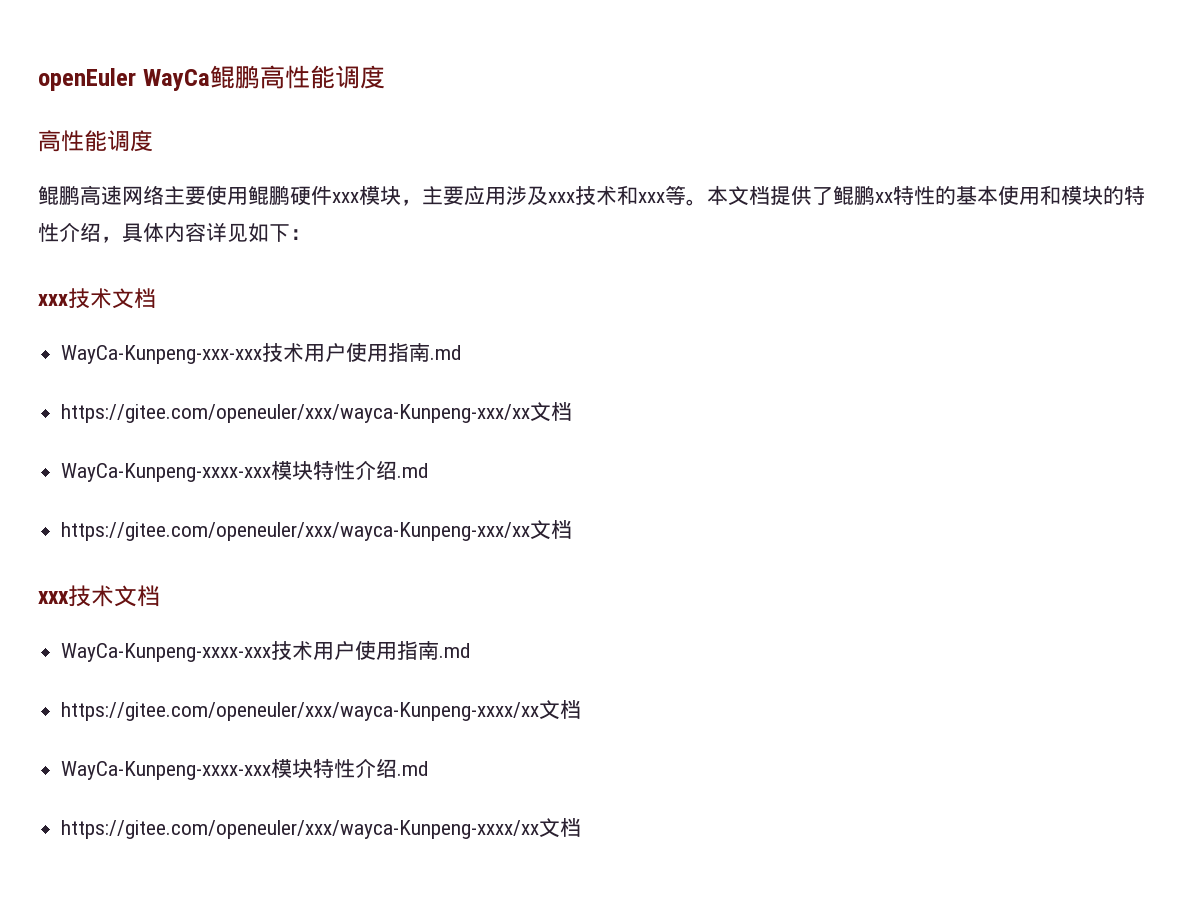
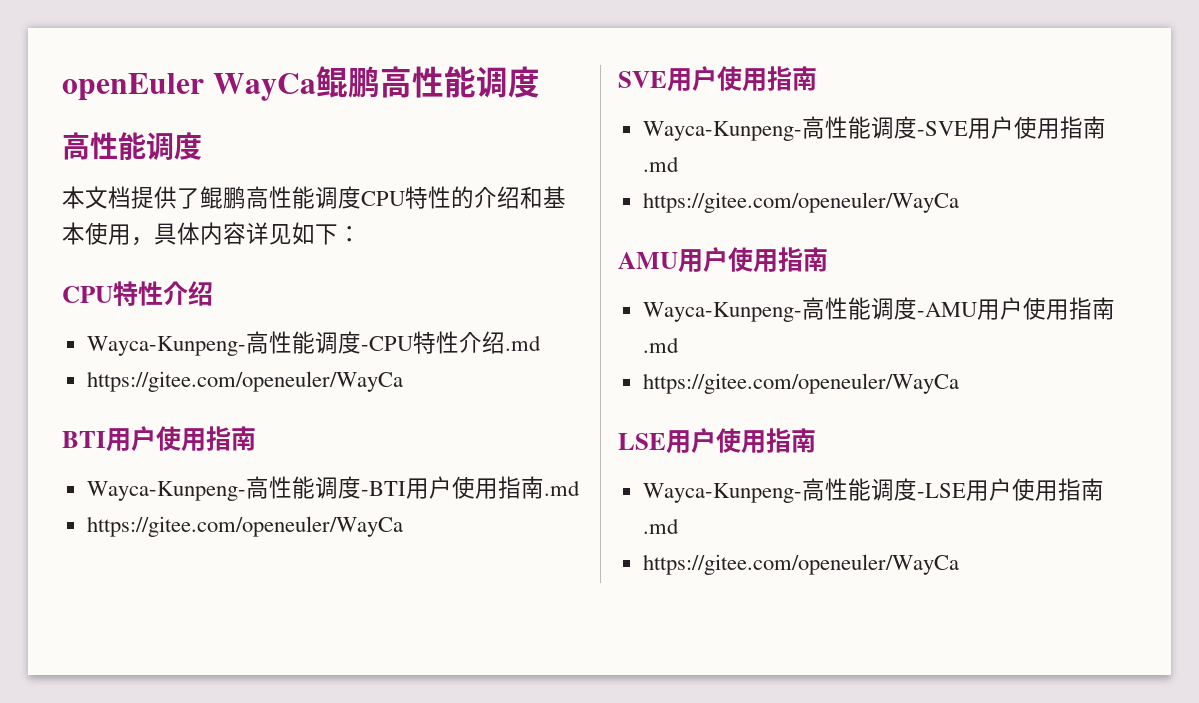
[38,185,1145,206] [38,223,101,242] 鲲鹏高速网络主要使用鲲鹏硬件xxx模块，主要应用涉及xxx技术和xxx等。本文档提供了鲲鹏xx特性的基本使用和模块的特性介绍 -> [62,186,566,209] [62,222,131,245] 本文档提供了鲲鹏高性能调度CPU特性的介绍和基本使用
[38,288,156,309] [61,342,462,364] [61,402,573,423] [61,460,429,482] [61,520,573,541] [38,585,160,607] [61,640,471,662] [61,700,582,721] [61,758,429,780] [61,818,582,839] xxx技术文档 // WayCa-Kunpeng-xxx-xxx技术用户使用指南.md // https://gitee.com/openeuler/xxx/wayca-Kunpeng-xxx/xx文档 // WayCa-Kunpeng-xxxx-xxx模块特性介绍.md // https://gitee.com/openeuler/xxx/wayca-Kunpeng-xxx/xx文档 // xxx技术文档 // WayCa-Kunpeng-xxxx-xxx技术用户使用指南.md // https://gitee.com/openeuler/xxx/wayca-Kunpeng-xxxx/xx文档 // WayCa-Kunpeng-xxxx-xxx模块特性介绍.md // https://gitee.com/openeuler/xxx/wayca-Kunpeng-xxxx/xx文档 -> [62,281,213,306] [86,331,541,356] [86,371,403,392] [62,426,256,452] [86,476,580,501] [86,516,403,537] [618,66,817,92] [642,116,1106,141] [642,156,679,172] [642,192,959,213] [618,247,828,273] [642,297,1115,322] [642,337,679,353] [642,373,959,394] [618,428,816,454] [642,478,1104,503] [642,518,679,534] [642,554,959,575] CPU特性介绍 // Wayca-Kunpeng-高性能调度-CPU特性介绍.md // https://gitee.com/openeuler/WayCa // BTI用户使用指南 // Wayca-Kunpeng-高性能调度-BTI用户使用指南.md // https://gitee.com/openeuler/WayCa // SVE用户使用指南 // Wayca-Kunpeng-高性能调度-SVE用户使用指南.md // https://gitee.com/openeuler/WayCa // AMU用户使用指南 // Wayca-Kunpeng-高性能调度-AMU用户使用指南.md // https://gitee.com/openeuler/WayCa // LSE用户使用指南 // Wayca-Kunpeng-高性能调度-LSE用户使用指南.md // https://gitee.com/openeuler/WayCa

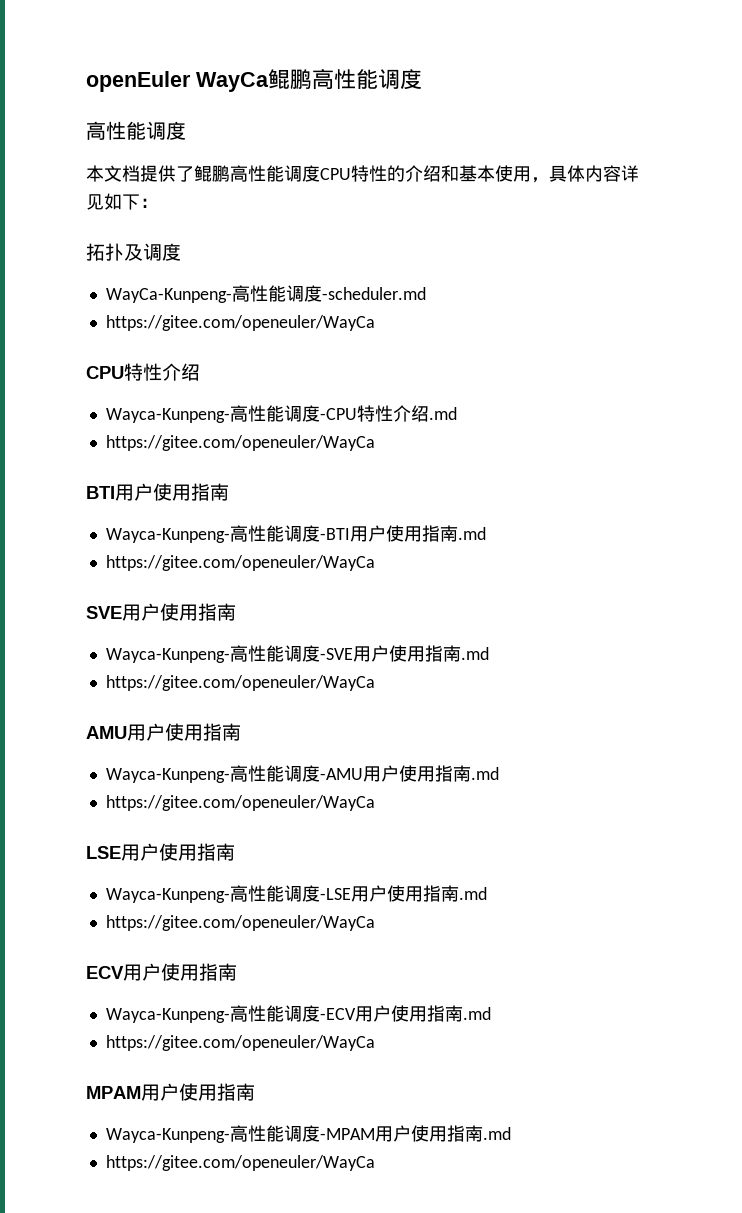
(361, 234) none -> [86,243,181,261] [105,285,426,303] [105,315,375,331] // 拓扑及调度 // WayCa-Kunpeng-高性能调度-scheduler.md // https://gitee.com/openeuler/WayCa
(959, 564) none -> [86,963,237,981] [105,1005,491,1023] [105,1035,375,1051] [86,1083,255,1101] [105,1125,511,1143] [105,1155,375,1171] // ECV用户使用指南 // Wayca-Kunpeng-高性能调度-ECV用户使用指南.md // https://gitee.com/openeuler/WayCa // MPAM用户使用指南 // Wayca-Kunpeng-高性能调度-MPAM用户使用指南.md // https://gitee.com/openeuler/WayCa

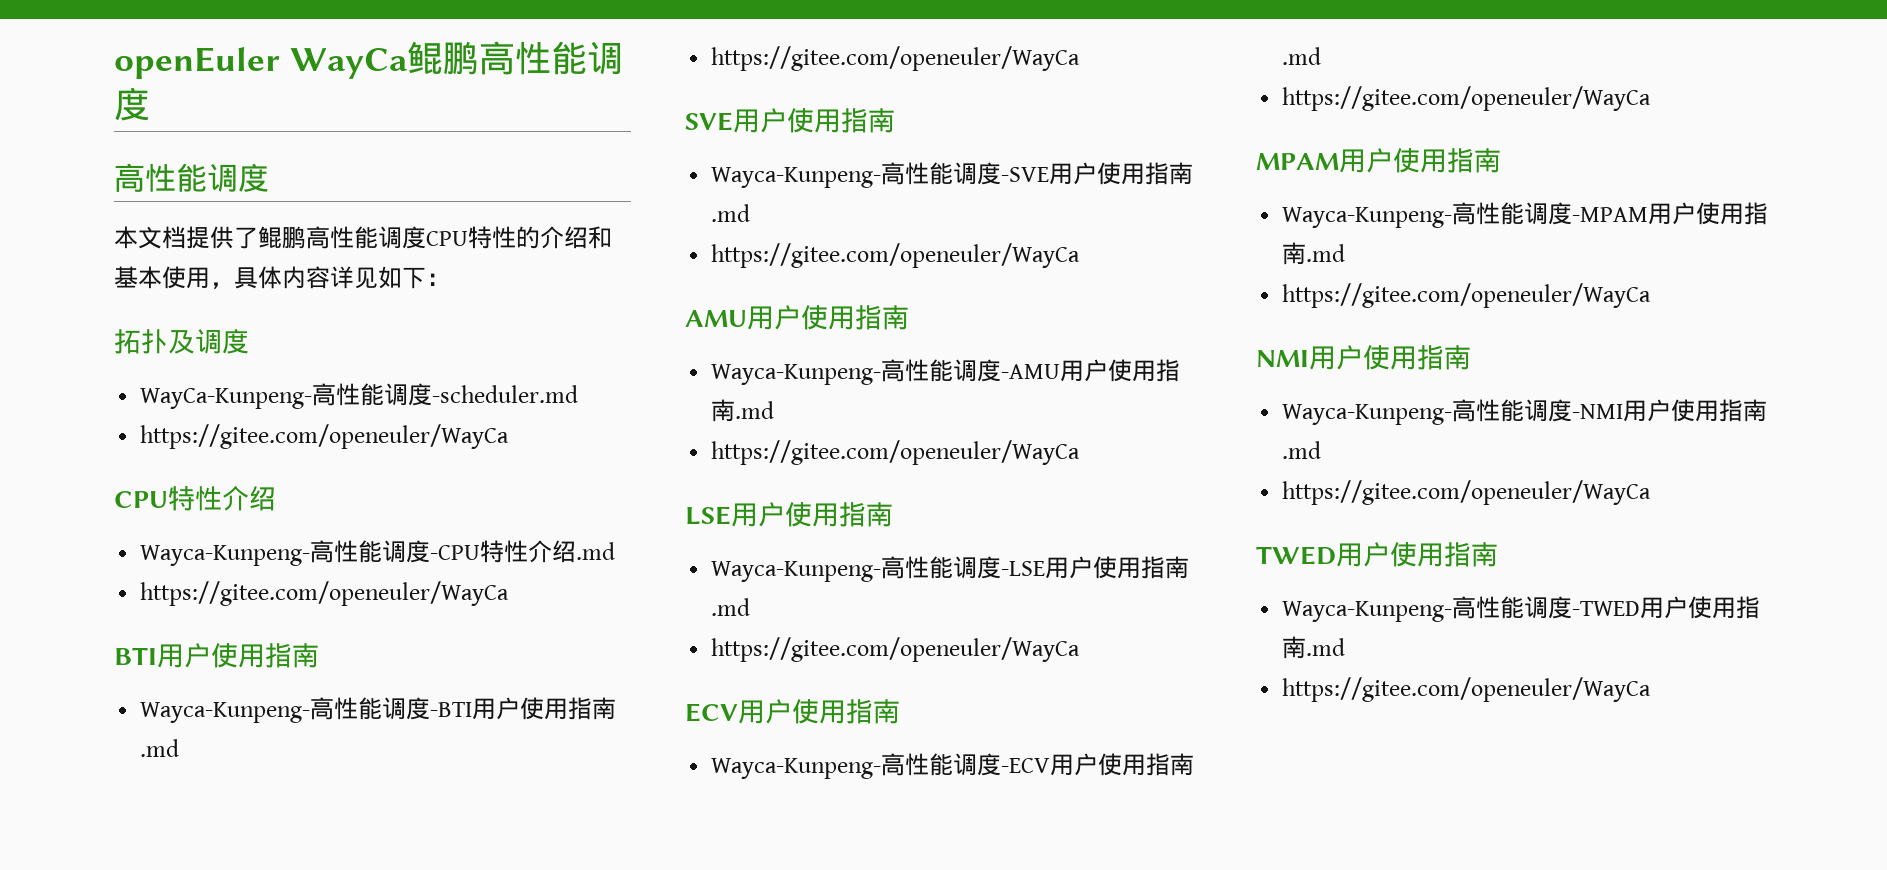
(375, 1163) none -> [1256,345,1471,370] [1282,399,1768,425] [1282,441,1322,459] [1282,480,1652,505] [1256,542,1498,567] [1282,596,1761,622] [1282,636,1346,659] [1282,677,1652,702] // NMI用户使用指南 // Wayca-Kunpeng-高性能调度-NMI用户使用指南.md // https://gitee.com/openeuler/WayCa // TWED用户使用指南 // Wayca-Kunpeng-高性能调度-TWED用户使用指南.md // https://gitee.com/openeuler/WayCa

